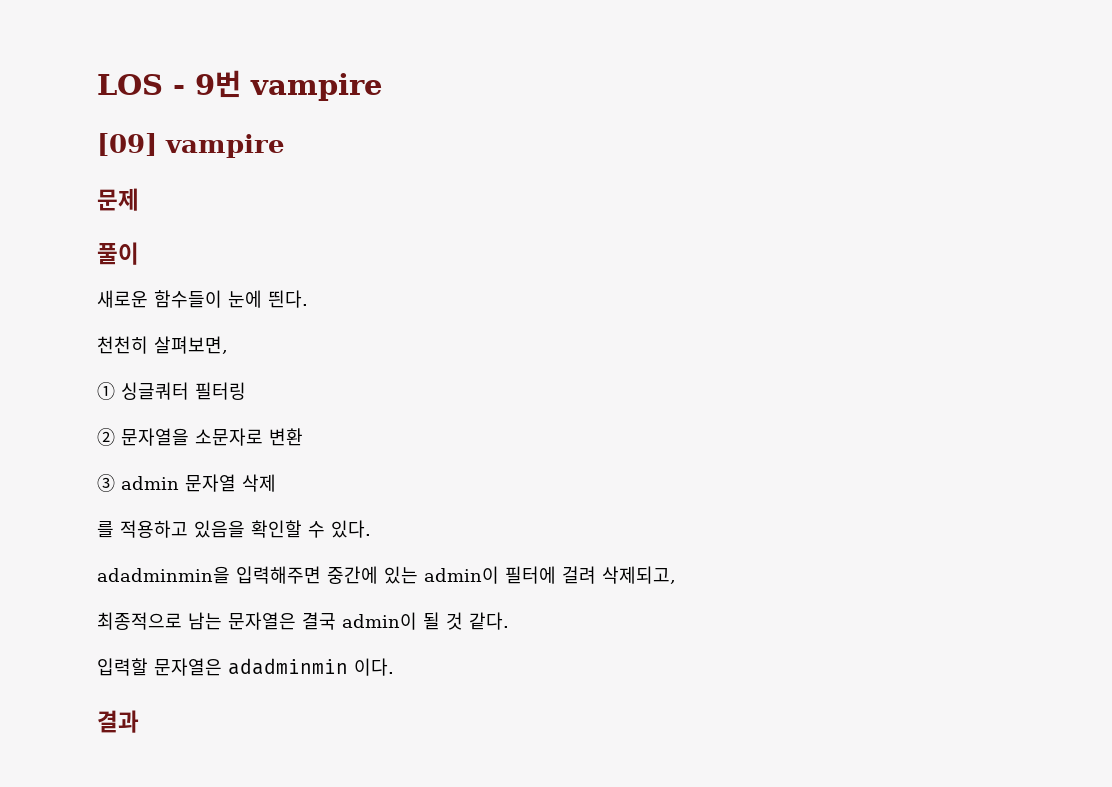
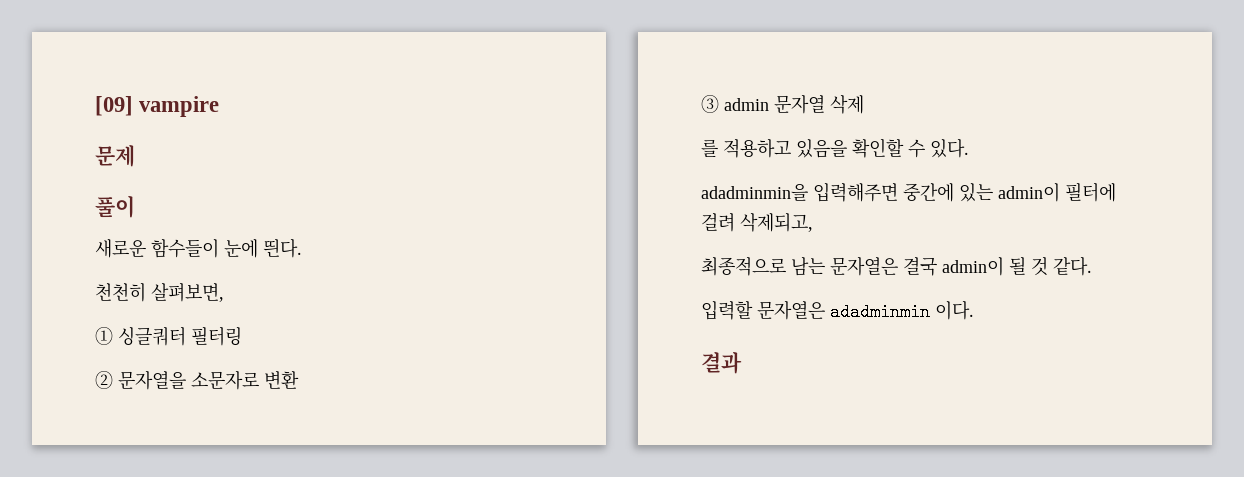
[97,70,382,101] LOS - 9번 vampire // -> (95, 106) none

